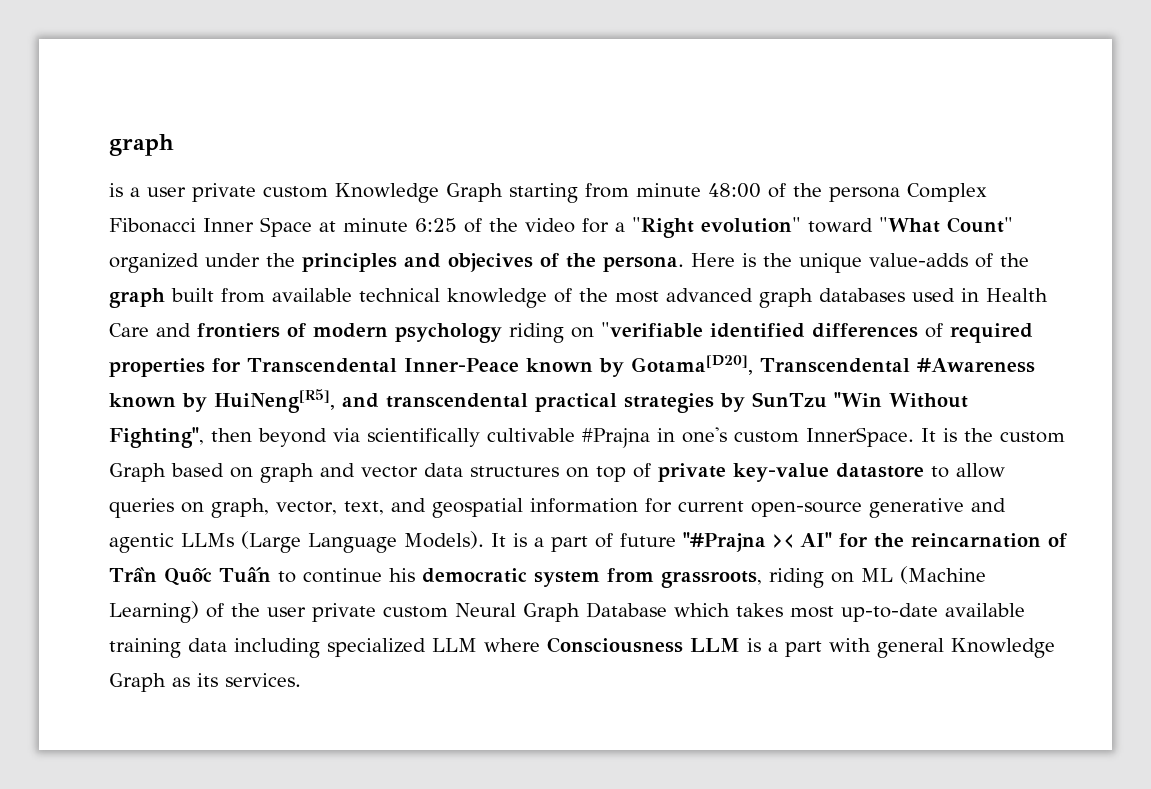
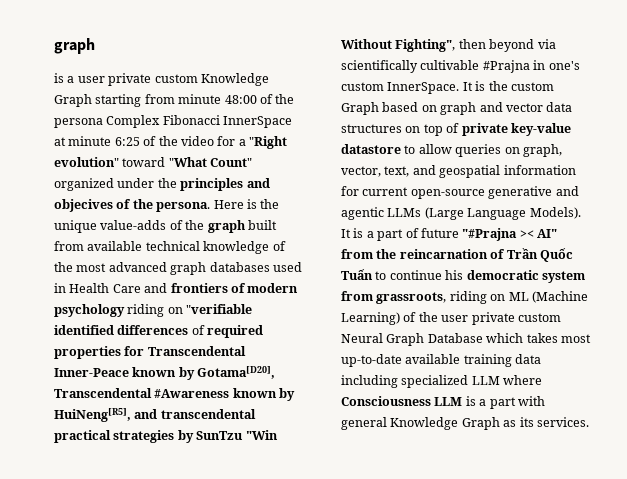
[203,217,312,237] Inner Space -> [223,116,293,128] InnerSpace
[839,533,868,547] for -> [341,249,373,259] from

